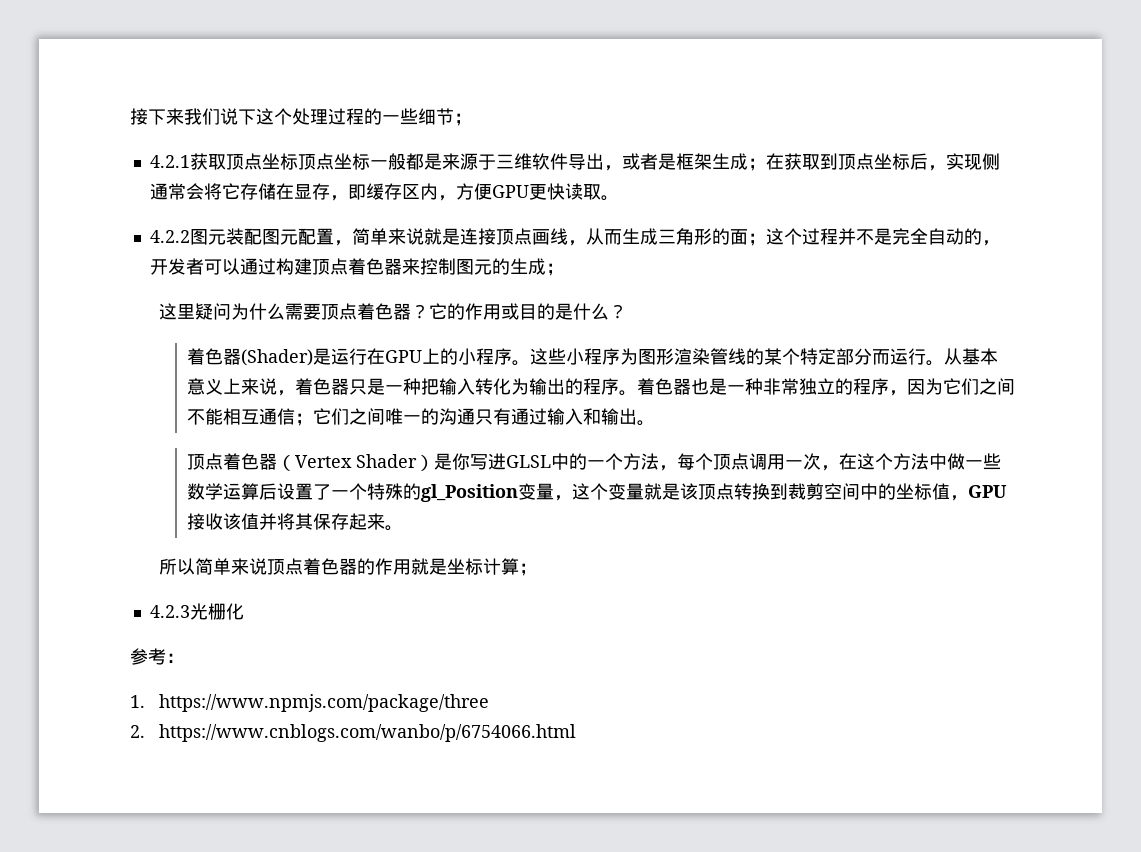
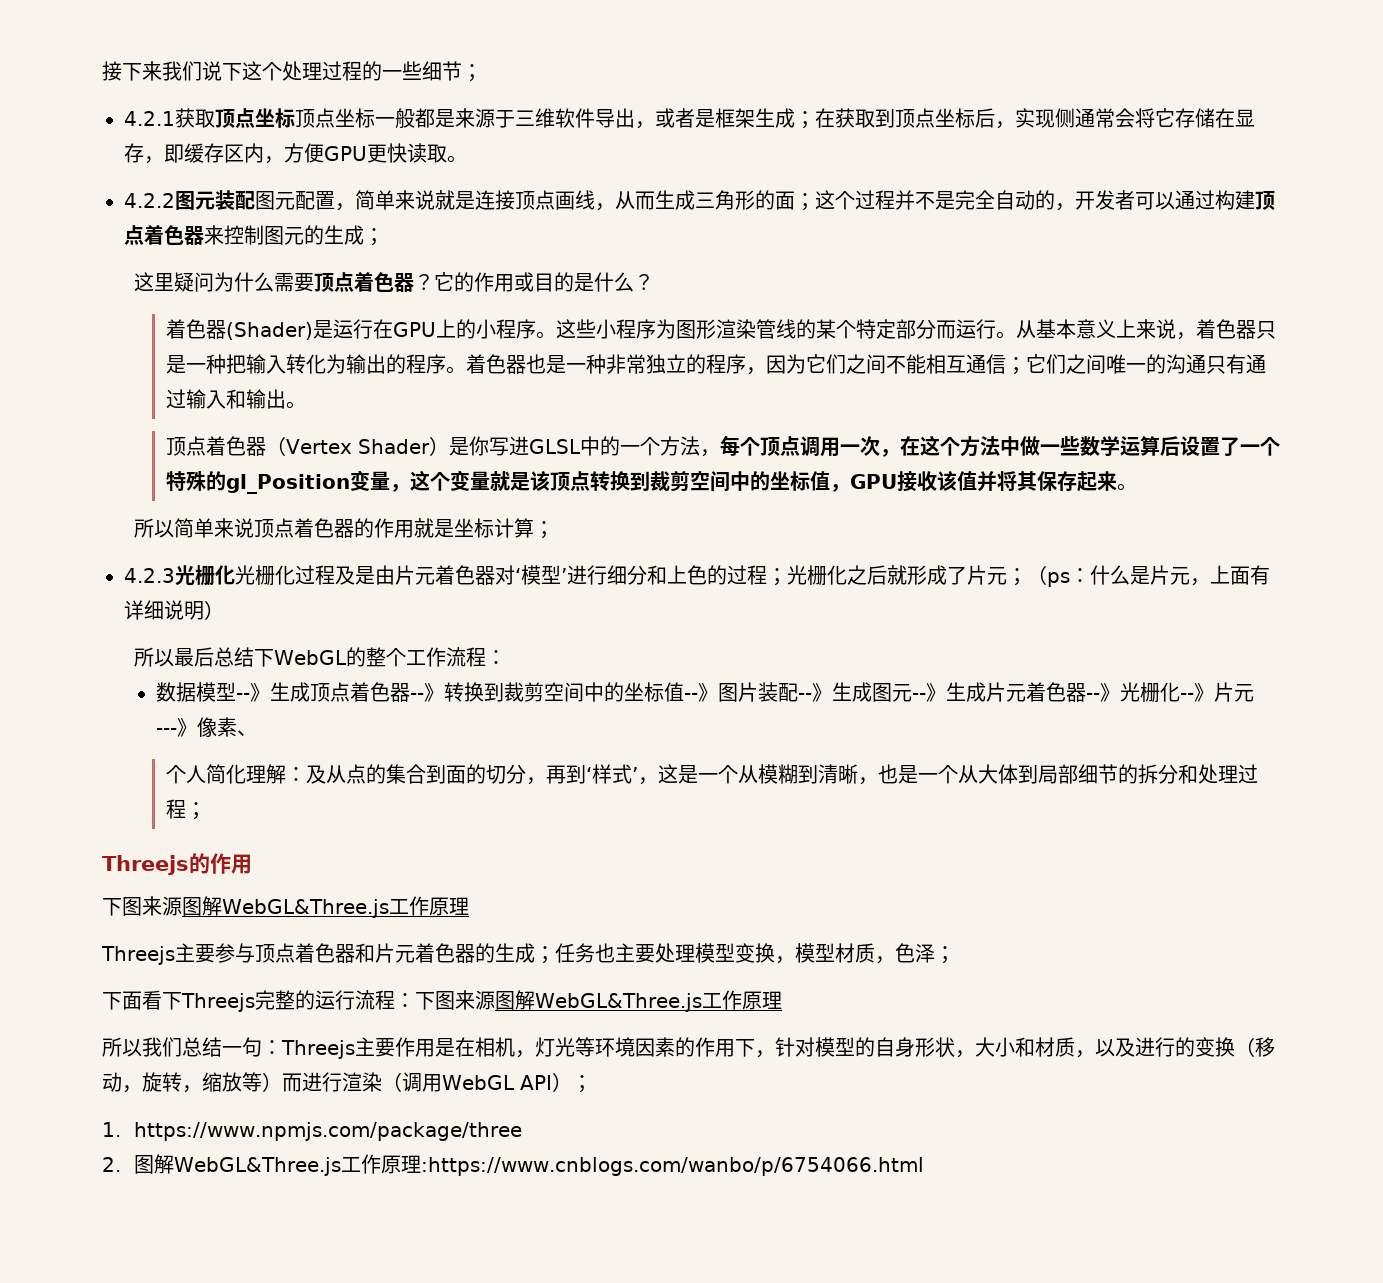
[130,648,184,665] [130,694,489,712] [130,724,576,742] // 参考： // 1. https://www.npmjs.com/package/three // 2. https://www.cnblogs.com/wanbo/p/6754066.html -> [235,565,1270,587] [124,600,224,620] [133,647,506,667] [155,682,1254,702] [155,717,257,737] [165,764,1258,785] [165,799,206,820] [102,853,252,875] [102,896,469,918] [101,943,955,965] [102,990,782,1012] [102,1037,1275,1059] [102,1072,592,1093] [102,1122,522,1141] [102,1154,924,1176] 光栅化过程及是由片元着色器对‘模型’进行细分和上色的过程；光栅化之后就形成了片元；（ps：什么是片元，上面有详细说明） // 所以最后总结下WebGL的整个工作流程： // 数据模型--》生成顶点着色器--》转换到裁剪空间中的坐标值--》图片装配--》生成图元--》生成片元着色器--》光栅化--》片元---》像素、 // 个人简化理解：及从点的集合到面的切分，再到‘样式’，这是一个从模糊到清晰，也是一个从大体到局部细节的拆分和处理过程； // Threejs的作用 // 下图来源图解WebGL&Three.js工作原理 // Threejs主要参与顶点着色器和片元着色器的生成；任务也主要处理模型变换，模型材质，色泽； // 下面看下Threejs完整的运行流程：下图来源图解WebGL&Three.js工作原理 // 所以我们总结一句：Threejs主要作用是在相机，灯光等环境因素的作用下，针对模型的自身形状，大小和材质，以及进行的变换（移动，旋转，缩放等）而进行渲染（调用WebGL API）； // 1. https://www.npmjs.com/package/three // 2.图解WebGL&Three.js工作原理:https://www.cnblogs.com/wanbo/p/6754066.html

